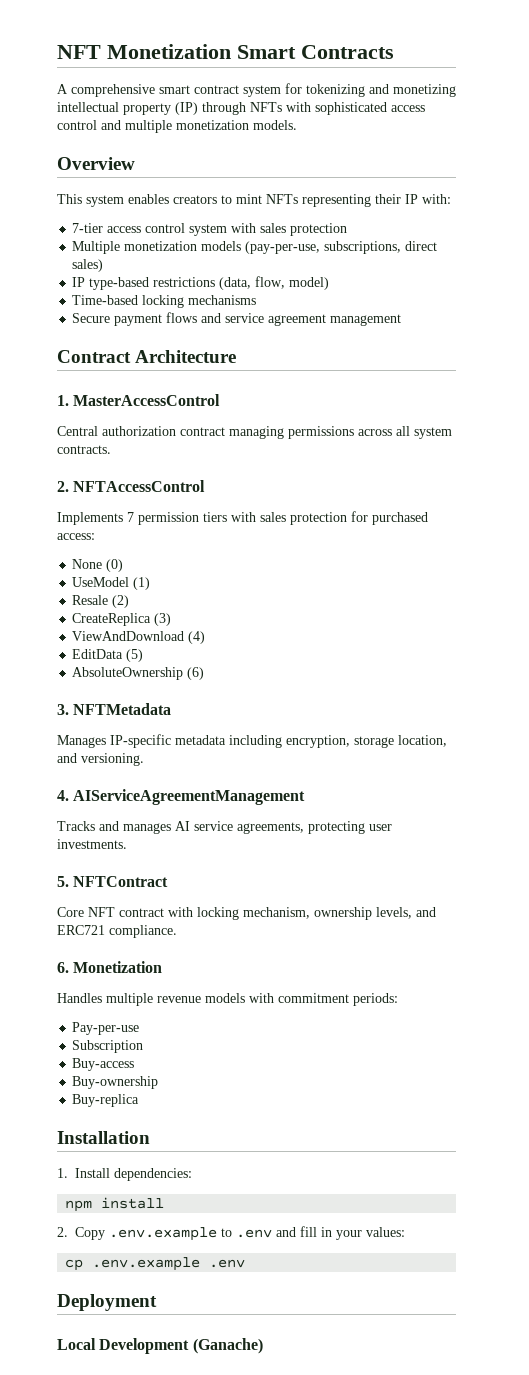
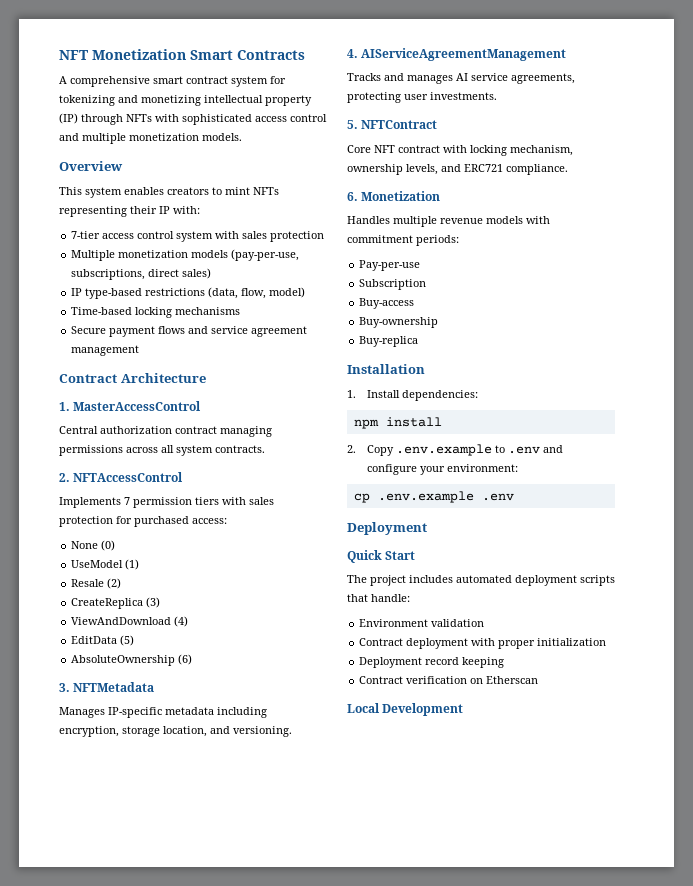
[300,1226,406,1240] fill in your values: -> [367,464,519,475] configure your environment:
(157, 1302) none -> [347,550,416,563] [347,575,615,586] [347,594,410,602] [359,619,485,627] [359,638,607,649] [359,657,505,668] [359,676,539,684] // Quick Start // The project includes automated deployment scripts that handle: // Environment validation // Contract deployment with proper initialization // Deployment record keeping // Contract verification on Etherscan
[192,1338,263,1354] (Ganache) -> (464, 709) none

